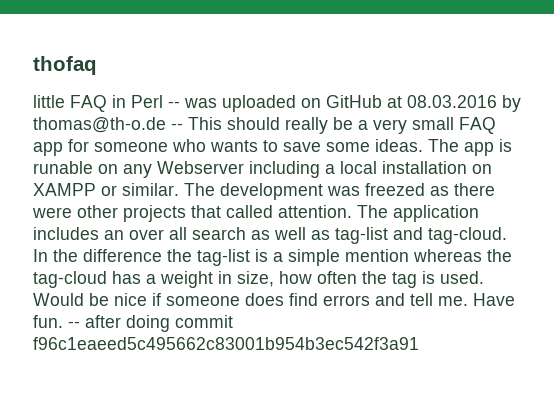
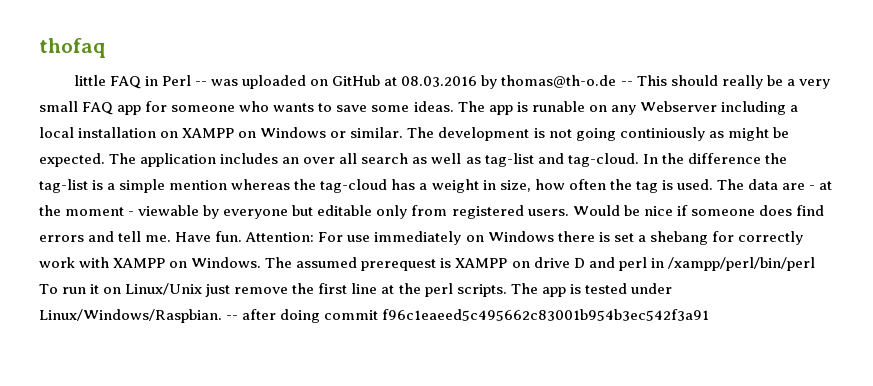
(96, 189) none -> [238,127,327,138] on Windows
[327,183,495,196] [32,205,352,222] was freezed as there were other projects that called attention. -> [533,127,789,141] [39,153,105,167] is not going continiously as might be expected.
(484, 277) none -> [716,179,833,190] [39,205,569,219] The data are - at the moment - viewable by everyone but editable only from registered users.
(63, 321) none -> [245,231,803,245] [39,257,815,271] [39,283,672,297] [39,309,222,323] Attention: For use immediately on Windows there is set a shebang for correctly work with XAMPP on Windows. The assumed prerequest is XAMPP on drive D and perl in /xampp/perl/bin/perl To run it on Linux/Unix just remove the first line at the perl scripts. The app is tested under Linux/Windows/Raspbian.

